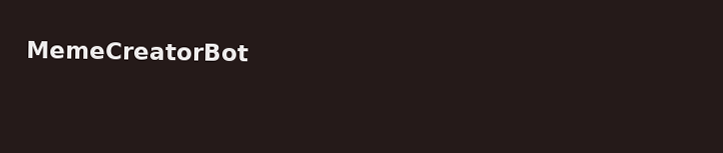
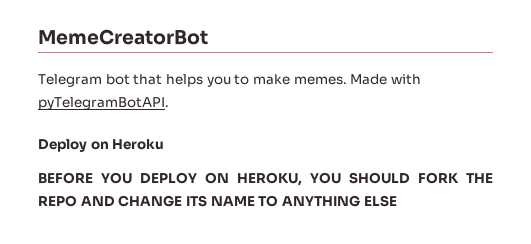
(249, 51) none -> [38,74,421,87] [38,97,169,110] [38,139,165,152] [38,172,493,186] [38,195,397,207] // Telegram bot that helps you to make memes. Made with pyTelegramBotAPI. // Deploy on Heroku // BEFORE YOU DEPLOY ON HEROKU, YOU SHOULD FORK THE REPO AND CHANGE ITS NAME TO ANYTHING ELSE

